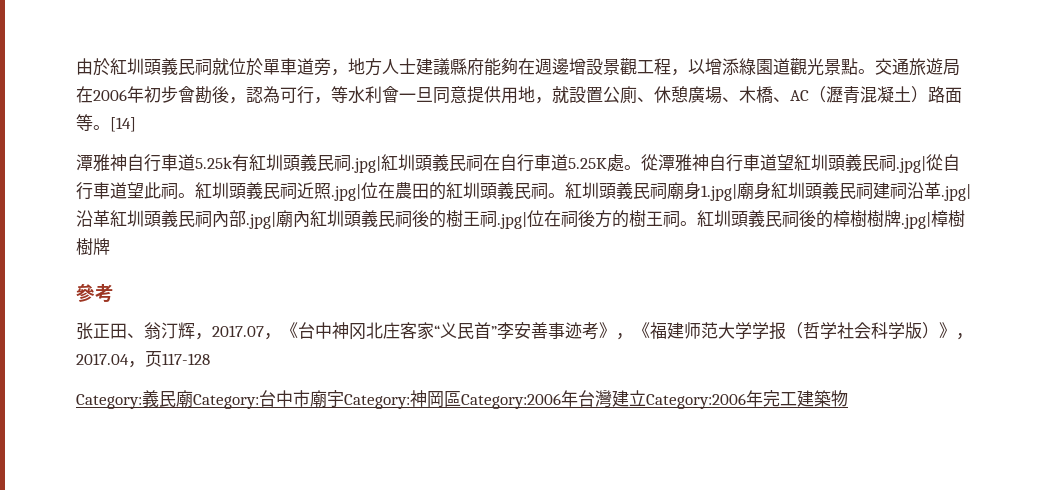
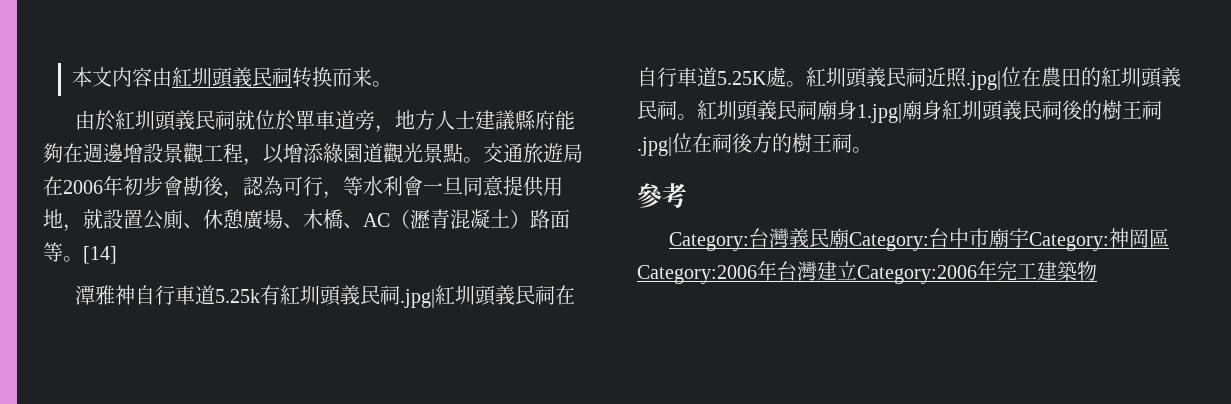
(76, 66) none -> [71,67,392,88] 本文内容由紅圳頭義民祠转换而来。 //
[641,154,960,173] [76,182,195,200] 從潭雅神自行車道望紅圳頭義民祠.jpg|從自行車道望此祠。 -> (806, 84) none
[873,182,971,201] [76,210,412,229] 建祠沿革.jpg|沿革紅圳頭義民祠內部.jpg|廟內紅圳頭義民祠 -> (1062, 110) none
[697,210,965,229] [76,238,110,255] [76,283,114,302] [76,322,973,340] [76,351,210,368] [76,394,142,409] 紅圳頭義民祠後的樟樹樹牌.jpg|樟樹樹牌 // 參考 // 张正田、翁汀辉，2017.07，《台中神冈北庄客家“义民首”李安善事迹考》，《福建师范大学学报（哲学社会科学版）》，2017.04，页117-128 // Category: -> [637,183,687,208] [669,228,791,251] // 參考 // Category:台灣

